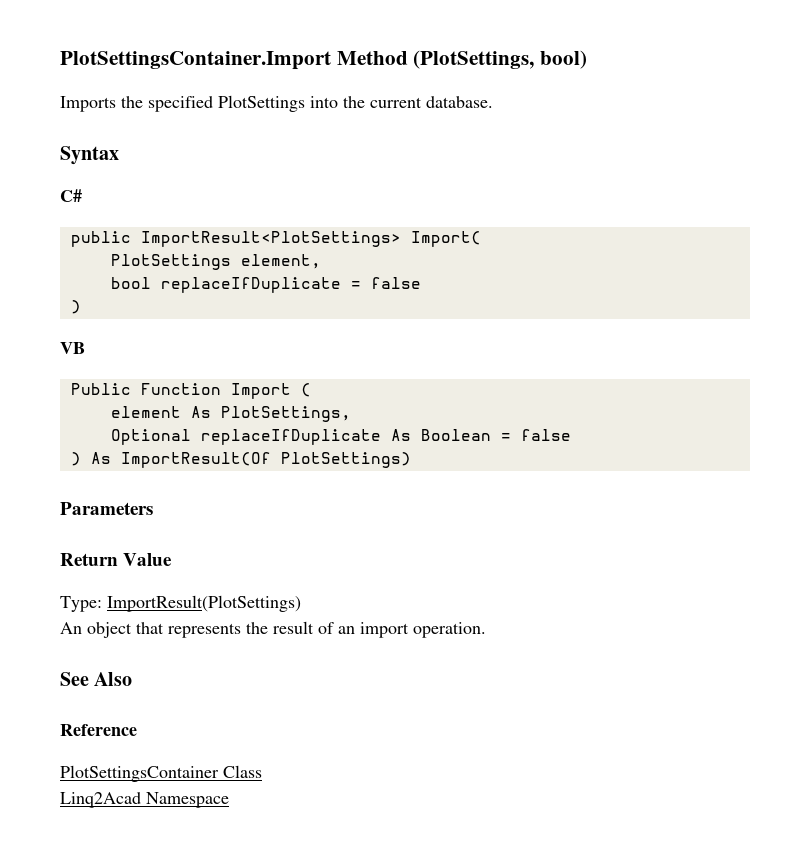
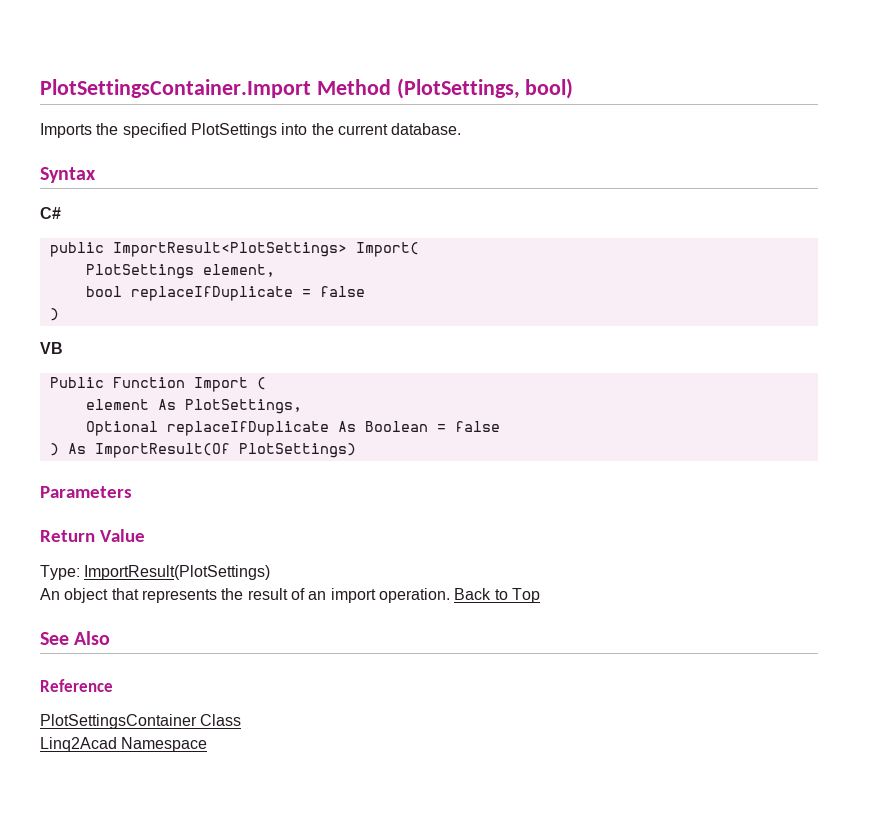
(486, 630) none -> [454,588,540,603] Back to Top

